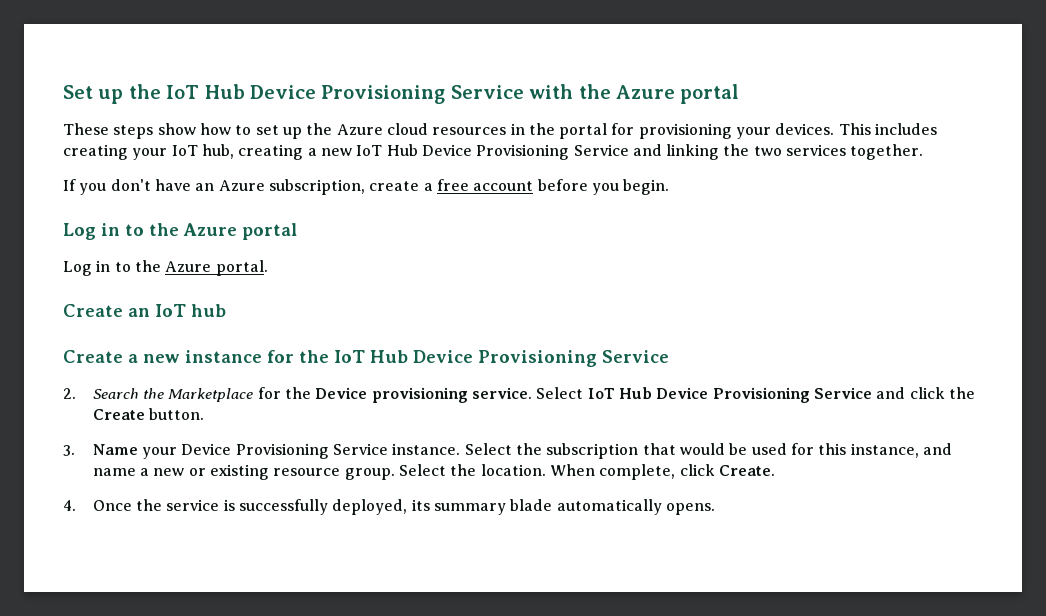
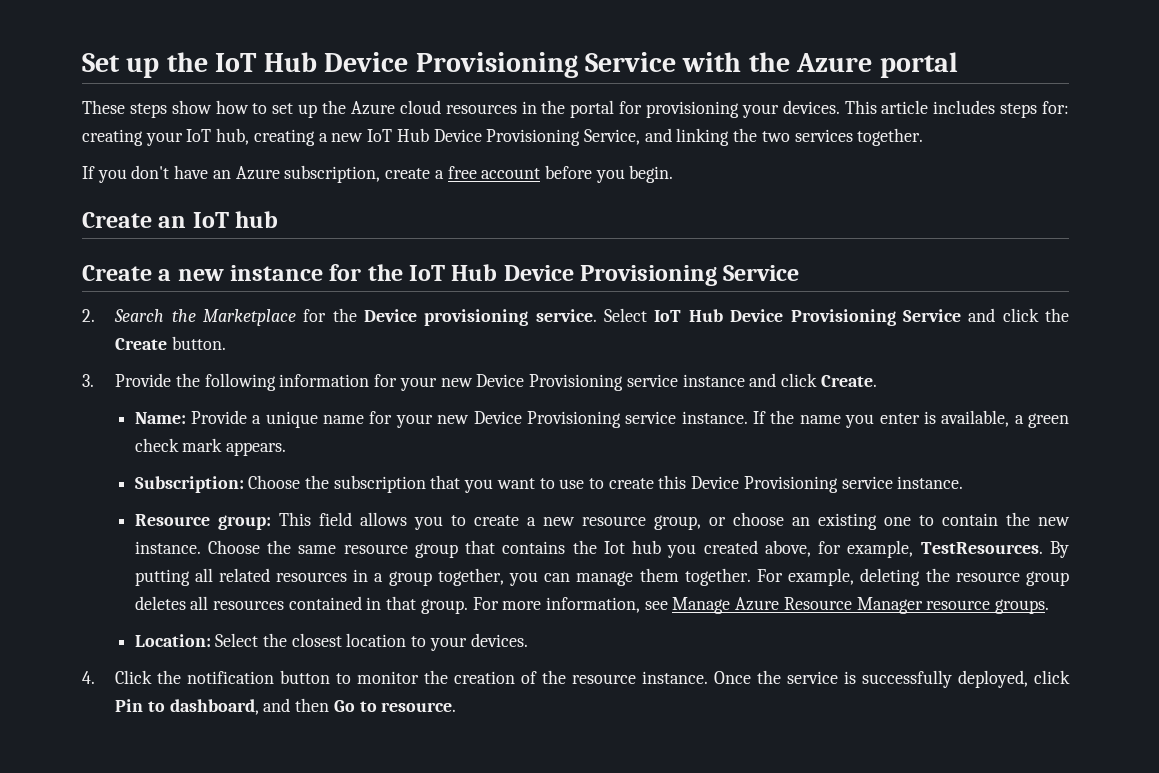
[875,123,938,135] includes -> [881,100,1070,118] article includes steps for:
[573,144,629,156] Service -> [583,129,640,145] Service,
[63,223,297,240] [63,260,268,276] // Log in to the Azure portal // Log in to the Azure portal. -> (674, 174) none
[92,443,952,459] [92,464,775,480] [63,500,76,511] Name your Device Provisioning Service instance. Select the subscription that would be used for this instance, and name a new or existing resource group. Select the location. When complete, click Create. // 4. -> [115,373,877,391] [134,410,1069,428] [134,438,286,456] [134,475,964,493] [134,512,1071,530] [134,540,1069,558] [134,568,1070,586] [134,596,1050,614] [134,633,528,651] [82,670,709,684] Provide the following information for your new Device Provisioning service instance and click Create. // Name: Provide a unique name for your new Device Provisioning service instance. If the name you enter is available, a green check mark appears. // Subscription: Choose the subscription that you want to use to create this Device Provisioning service instance. // Resource group: This field allows you to create a new resource group, or choose an existing one to contain the new instance. Choose the same resource group that contains the Iot hub you created above, for example, TestResources. By putting all related resources in a group together, you can manage them together. For example, deleting the resource group deletes all resources contained in that group. For more information, see Manage Azure Resource Manager resource groups. // Location: Select the closest location to your devices. // 4. Click the notification button to monitor the creation of the resource instance.
[411,499,715,515] its summary blade automatically opens. -> [1033,670,1070,684] [115,698,457,715] click Pin to dashboard, and then Go to resource.

